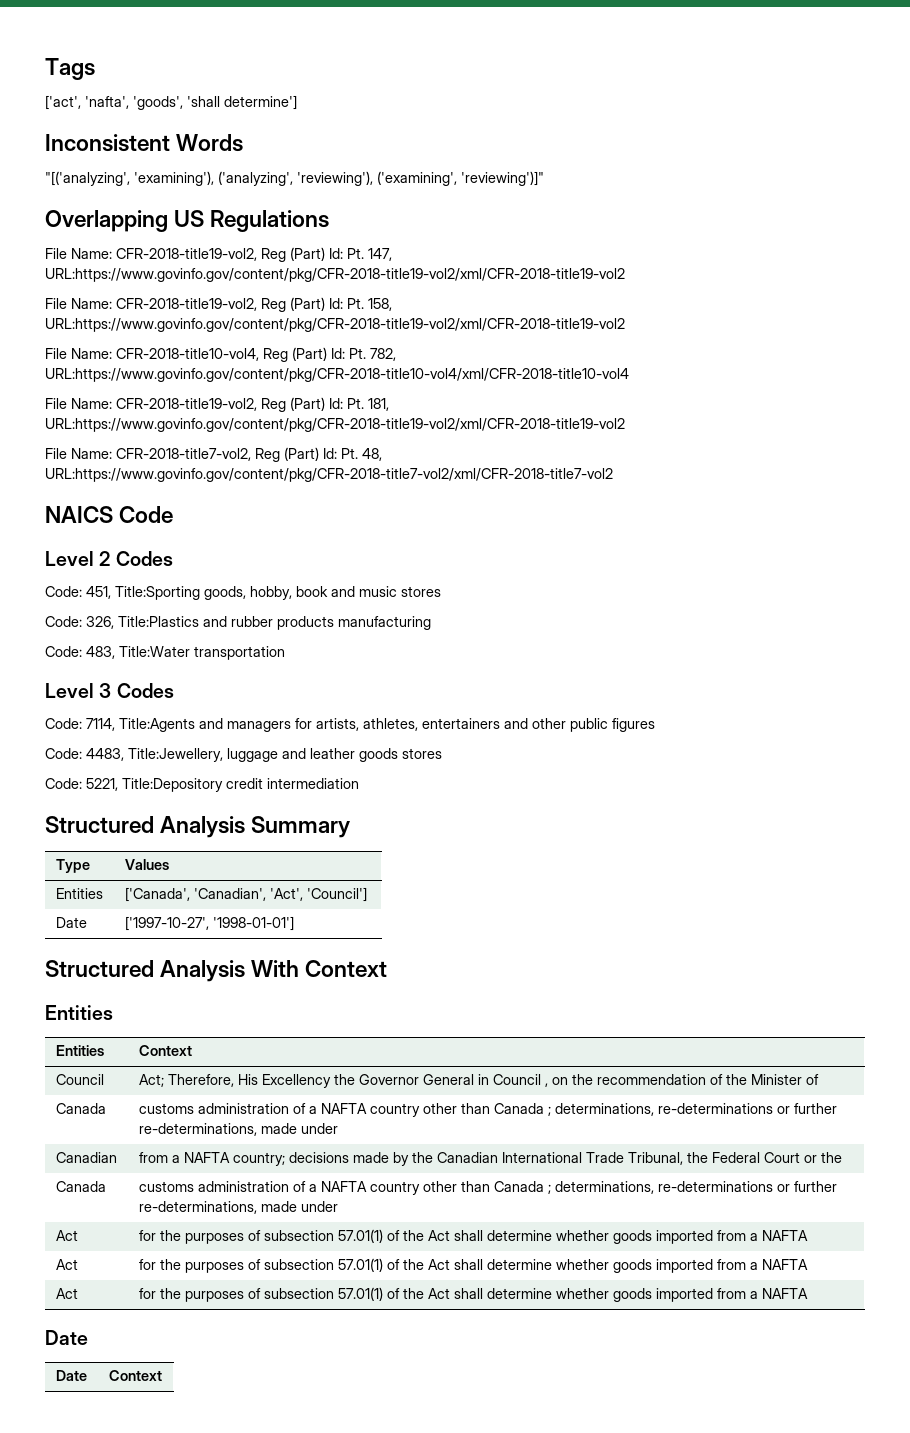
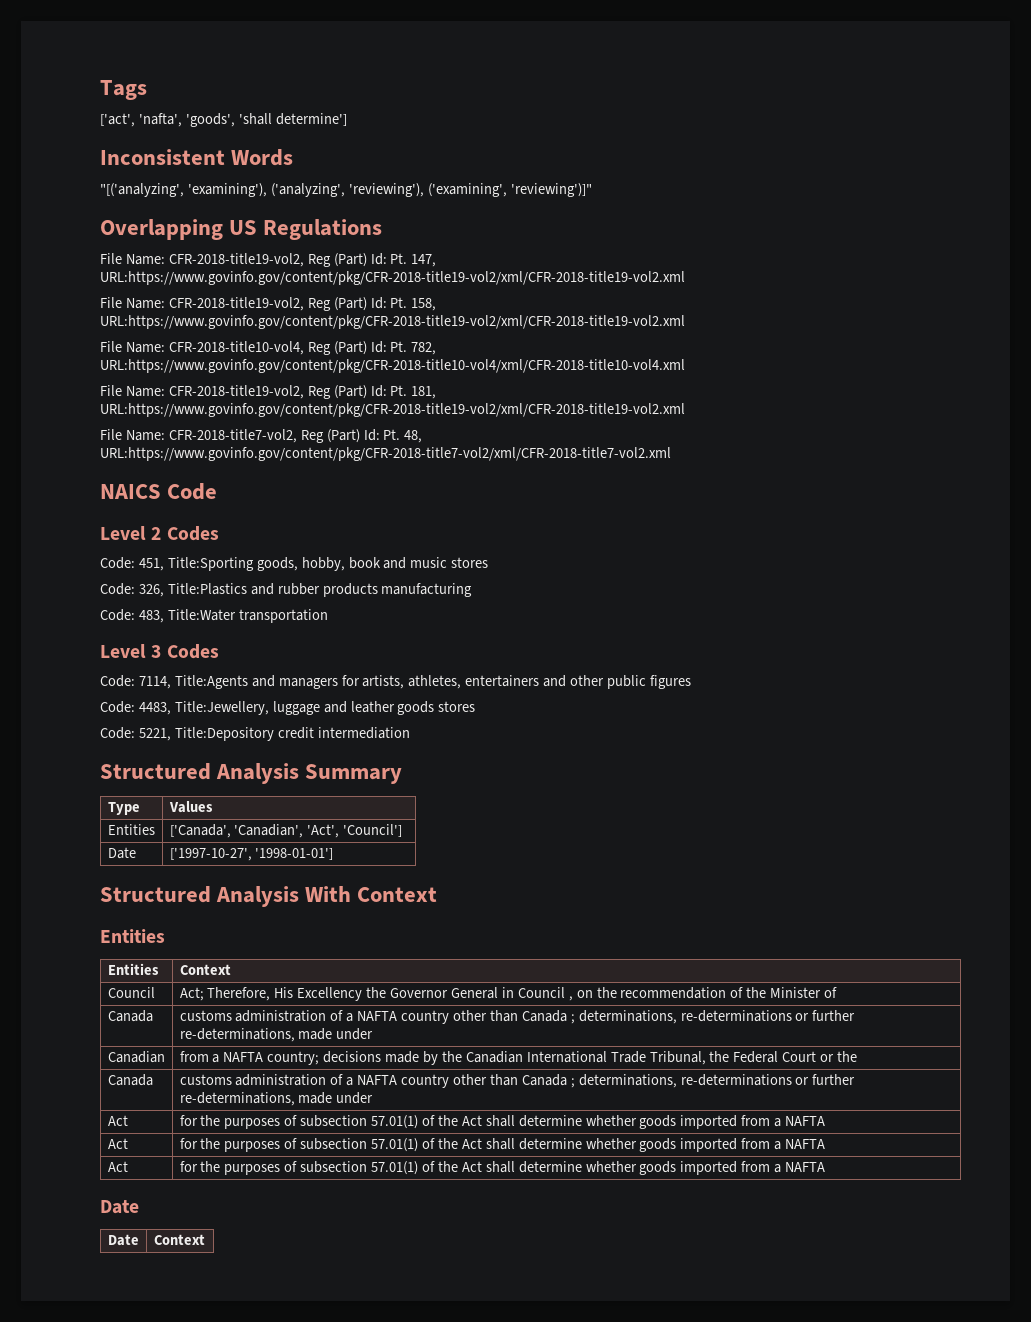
[45,268,625,282] URL:https://www.govinfo.gov/content/pkg/CFR-2018-title19-vol2/xml/CFR-2018-title19-vol2 -> [100,271,685,285] URL:https://www.govinfo.gov/content/pkg/CFR-2018-title19-vol2/xml/CFR-2018-title19-vol2.xml
[45,318,625,332] URL:https://www.govinfo.gov/content/pkg/CFR-2018-title19-vol2/xml/CFR-2018-title19-vol2 -> [100,315,685,329] URL:https://www.govinfo.gov/content/pkg/CFR-2018-title19-vol2/xml/CFR-2018-title19-vol2.xml
[45,368,629,382] URL:https://www.govinfo.gov/content/pkg/CFR-2018-title10-vol4/xml/CFR-2018-title10-vol4 -> [100,359,685,373] URL:https://www.govinfo.gov/content/pkg/CFR-2018-title10-vol4/xml/CFR-2018-title10-vol4.xml
[45,418,625,432] URL:https://www.govinfo.gov/content/pkg/CFR-2018-title19-vol2/xml/CFR-2018-title19-vol2 -> [100,403,685,417] URL:https://www.govinfo.gov/content/pkg/CFR-2018-title19-vol2/xml/CFR-2018-title19-vol2.xml
[45,468,613,482] URL:https://www.govinfo.gov/content/pkg/CFR-2018-title7-vol2/xml/CFR-2018-title7-vol2 -> [100,447,671,461] URL:https://www.govinfo.gov/content/pkg/CFR-2018-title7-vol2/xml/CFR-2018-title7-vol2.xml

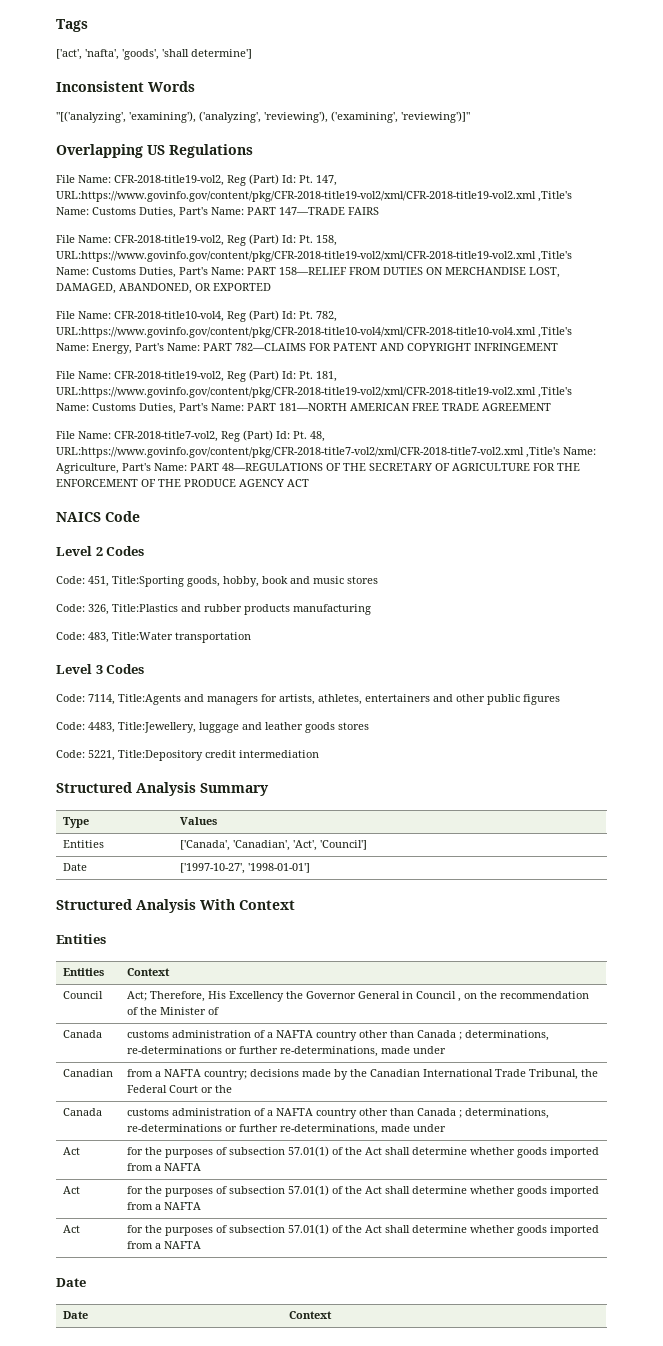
(685, 278) none -> [538,191,572,202] [56,207,379,218] ,Title's Name: Customs Duties, Part's Name: PART 147—TRADE FAIRS
(685, 322) none -> [538,251,572,262] [56,267,560,278] [56,283,271,294] ,Title's Name: Customs Duties, Part's Name: PART 158—RELIEF FROM DUTIES ON MERCHANDISE LOST, DAMAGED, ABANDONED, OR EXPORTED
(685, 366) none -> [538,327,572,338] [56,343,558,354] ,Title's Name: Energy, Part's Name: PART 782—CLAIMS FOR PATENT AND COPYRIGHT INFRINGEMENT
(685, 410) none -> [538,387,572,398] [56,403,551,414] ,Title's Name: Customs Duties, Part's Name: PART 181—NORTH AMERICAN FREE TRADE AGREEMENT
(671, 454) none -> [526,447,596,458] [56,463,580,474] [56,479,309,487] ,Title's Name: Agriculture, Part's Name: PART 48—REGULATIONS OF THE SECRETARY OF AGRICULTURE FOR THE ENFORCEMENT OF THE PRODUCE AGENCY ACT

